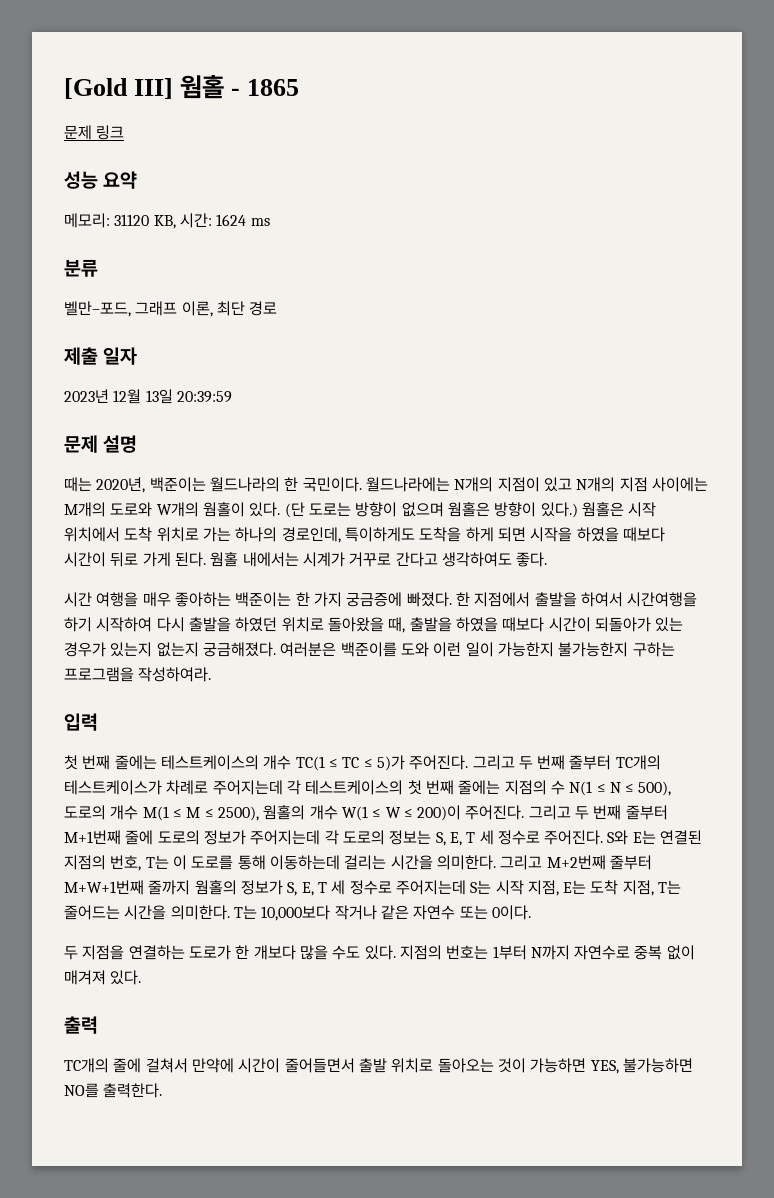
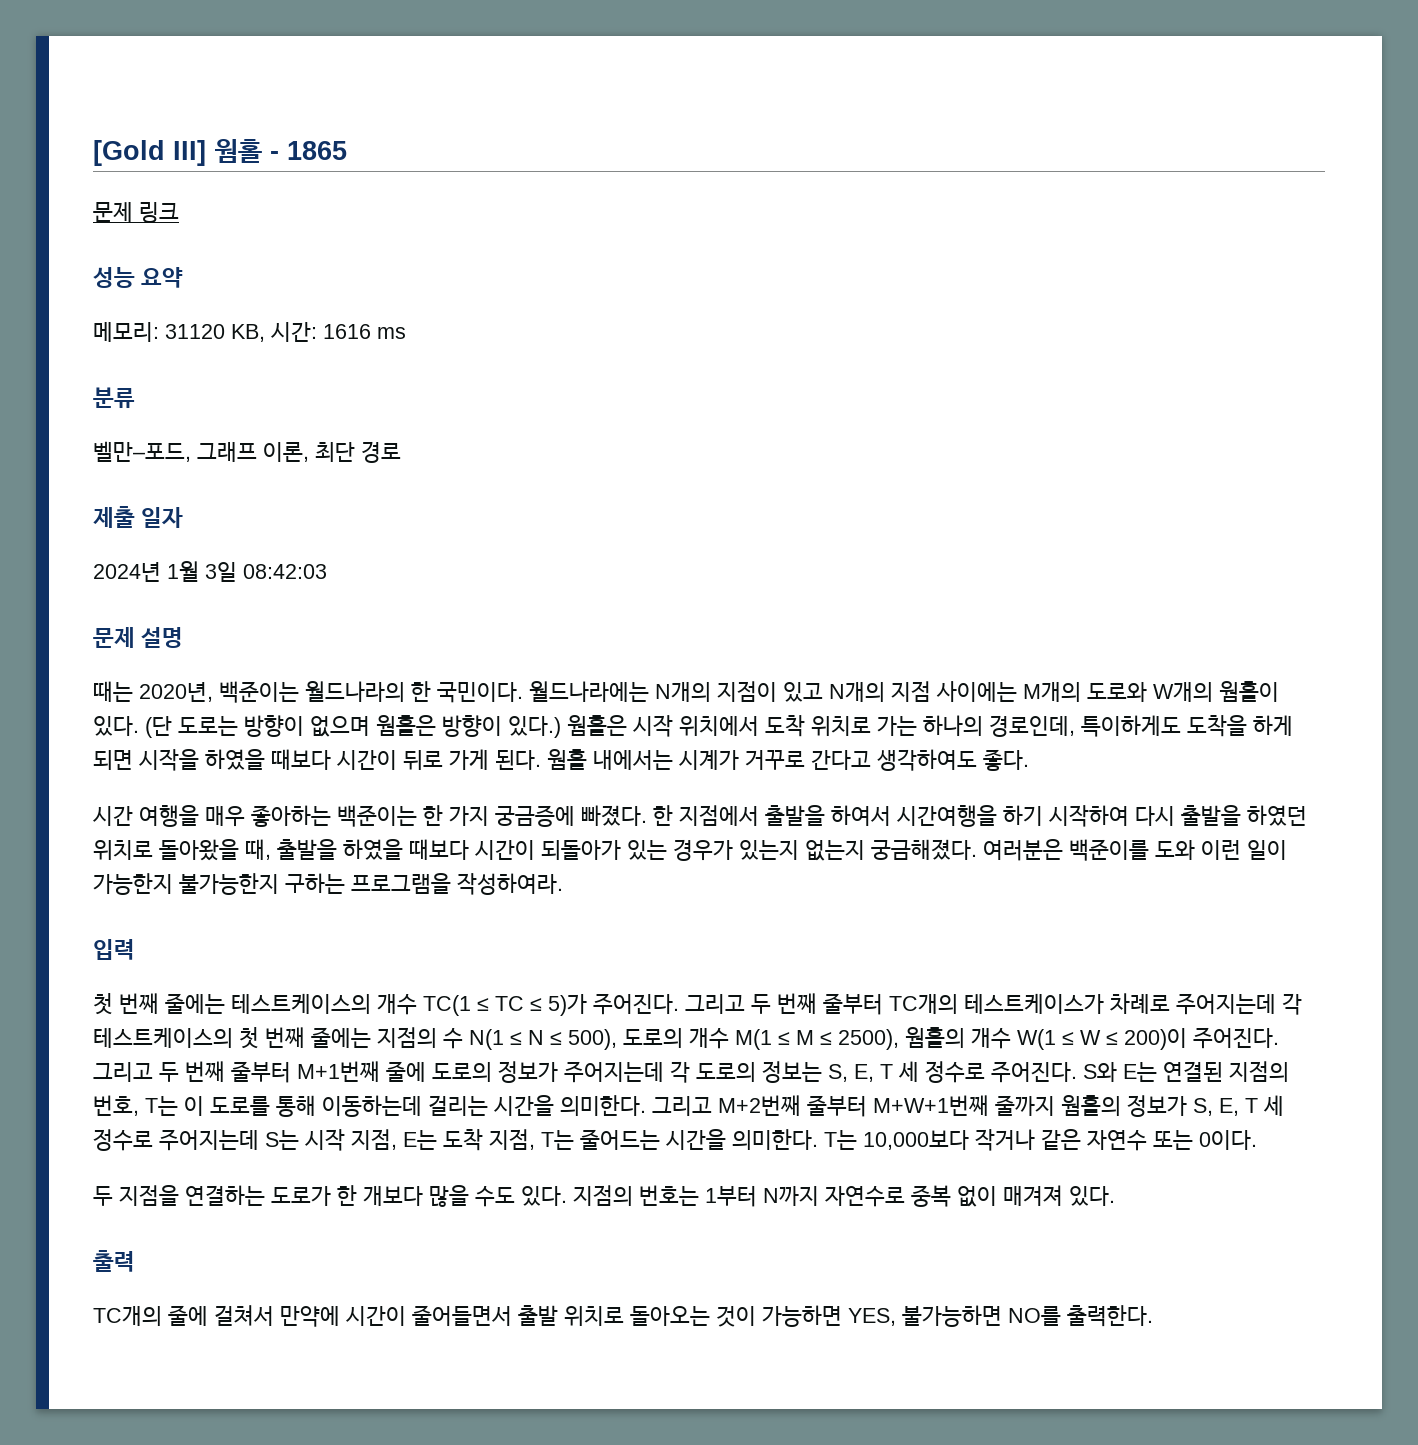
[216,214,247,226] 1624 -> [323,324,371,339] 1616
[64,389,232,404] 2023년 12월 13일 20:39:59 -> [93,561,327,582] 2024년 1월 3일 08:42:03

